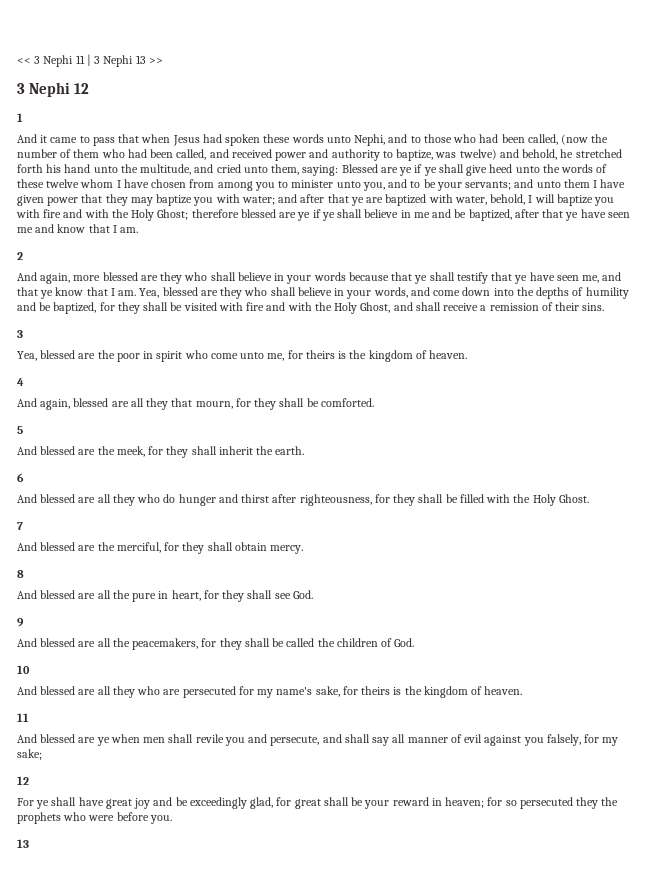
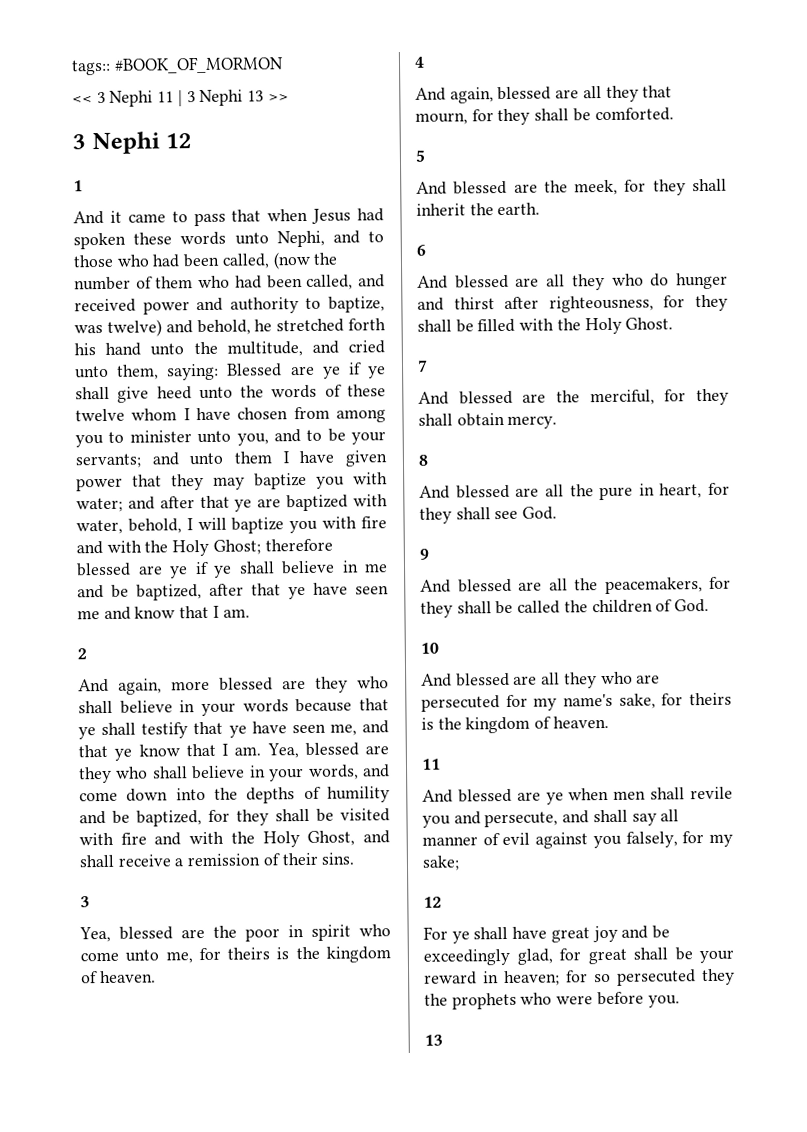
(17, 61) none -> [71,56,284,76] tags:: #BOOK_OF_MORMON //

